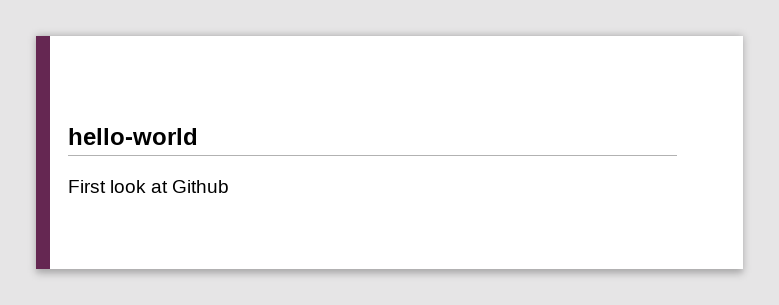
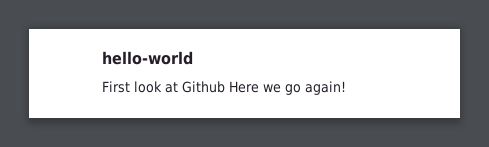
(230, 186) none -> [228,81,346,95] Here we go again!

